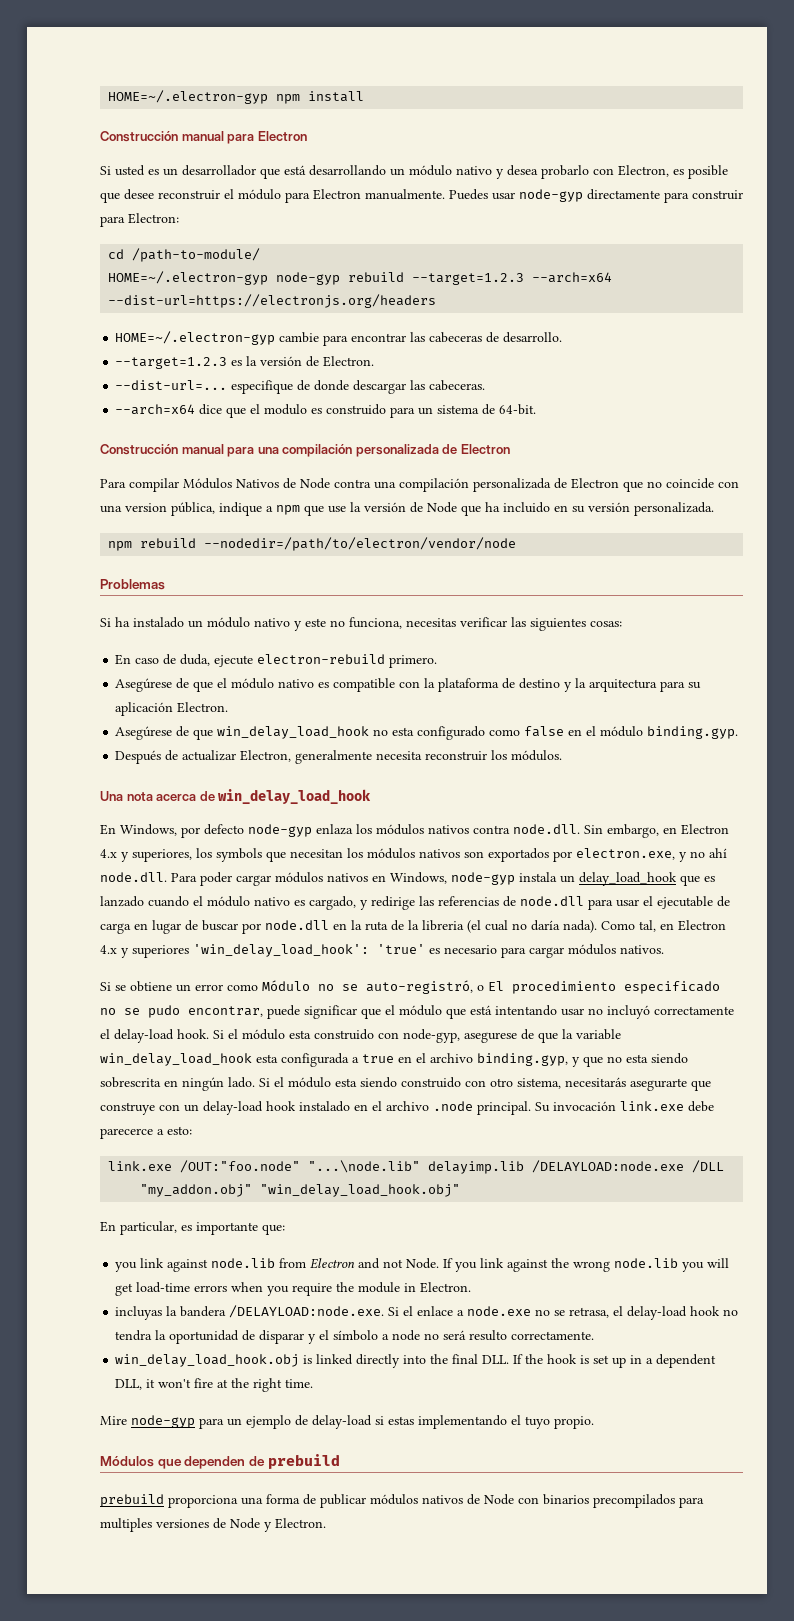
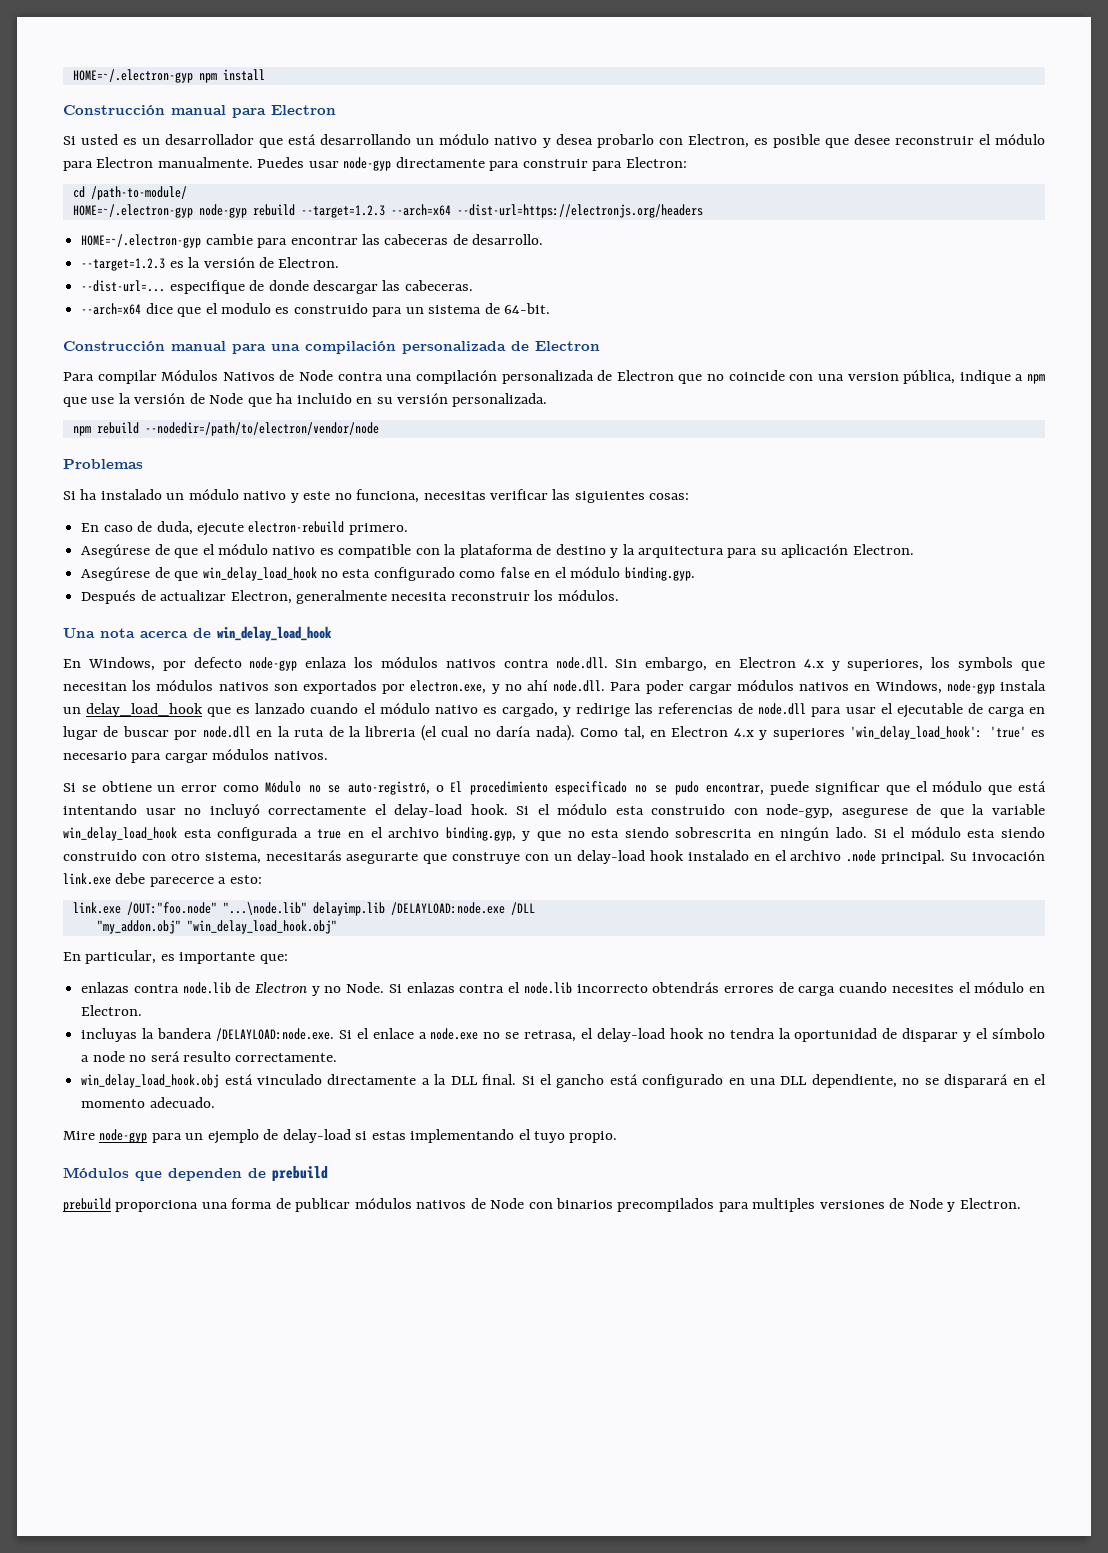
[115,1258,730,1272] [115,1282,417,1296] you link against node.lib from Electron and not Node. If you link against the wrong node.lib you will get load-time errors when you require the module in -> [81,982,1046,996] enlazas contra node.lib de Electron y no Node. Si enlazas contra el node.lib incorrecto obtendrás errores de carga cuando necesites el módulo en
[303,1354,717,1368] [115,1378,314,1392] is linked directly into the final DLL. If the hook is set up in a dependent DLL, it won't fire at the right time. -> [224,1074,1046,1088] [81,1097,215,1108] está vinculado directamente a la DLL final. Si el gancho está configurado en una DLL dependiente, no se disparará en el momento adecuado.

